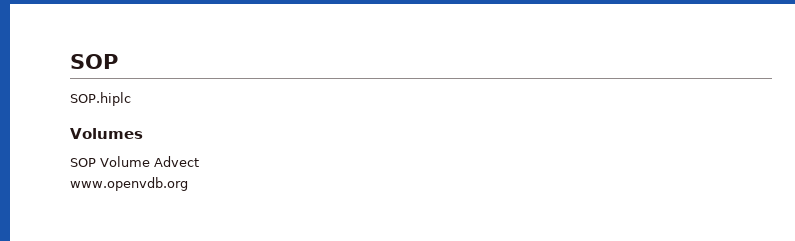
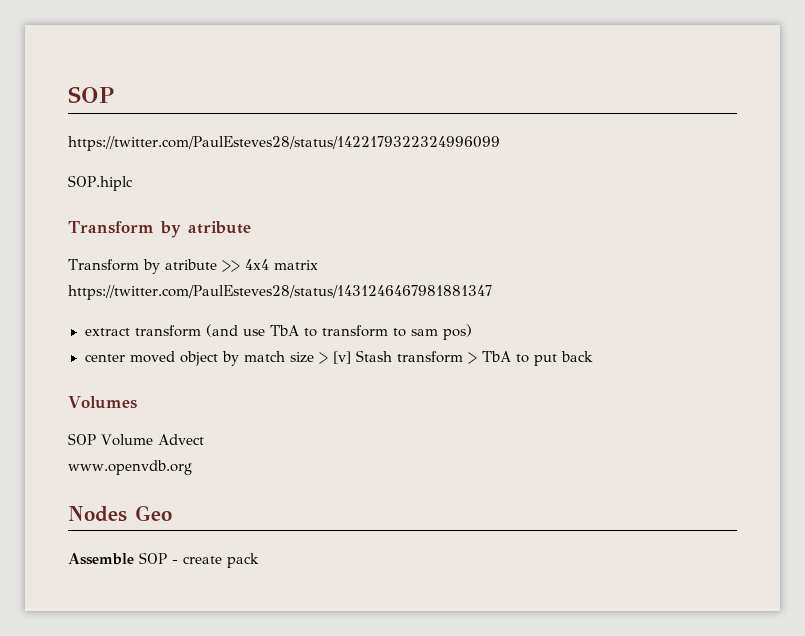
[70,54,118,69] SOP -> [68,86,114,103] [68,136,500,151] SOP // https://twitter.com/PaulEsteves28/status/1422179322324996099
(131, 99) none -> [68,221,251,238] [68,259,318,274] [68,285,492,300] [84,324,472,340] [84,350,593,366] // Transform by atribute // Transform by atribute >> 4x4 matrix https://twitter.com/PaulEsteves28/status/1431246467981881347 // extract transform (and use TbA to transform to sam pos) // center moved object by match size > [v] Stash transform > TbA to put back
(188, 184) none -> [68,505,172,522] [68,552,259,568] // Nodes Geo // Assemble SOP - create pack

